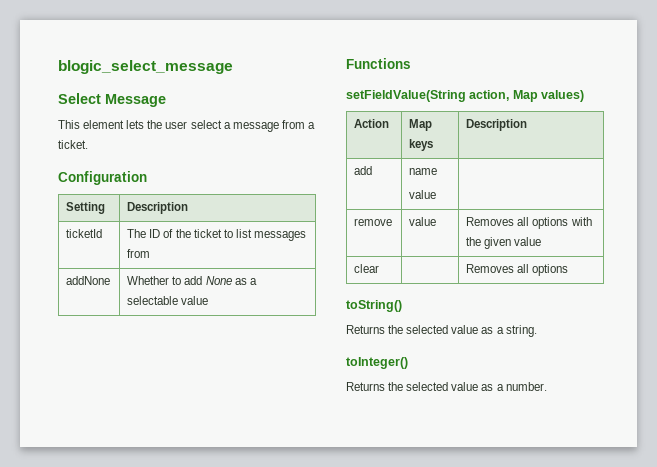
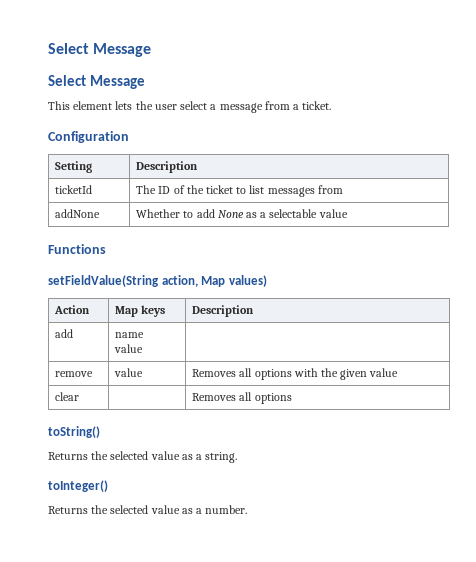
[58,60,233,74] blogic_select_message -> [48,43,152,57] Select Message

